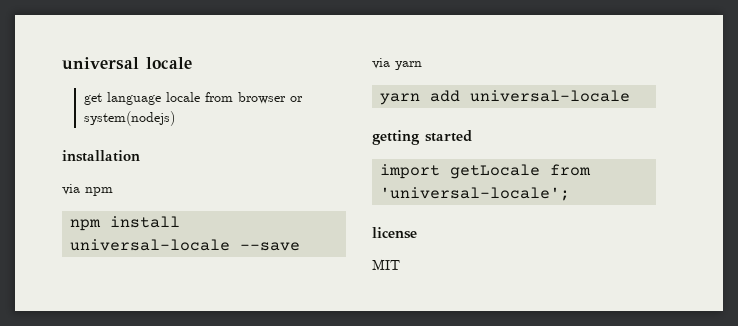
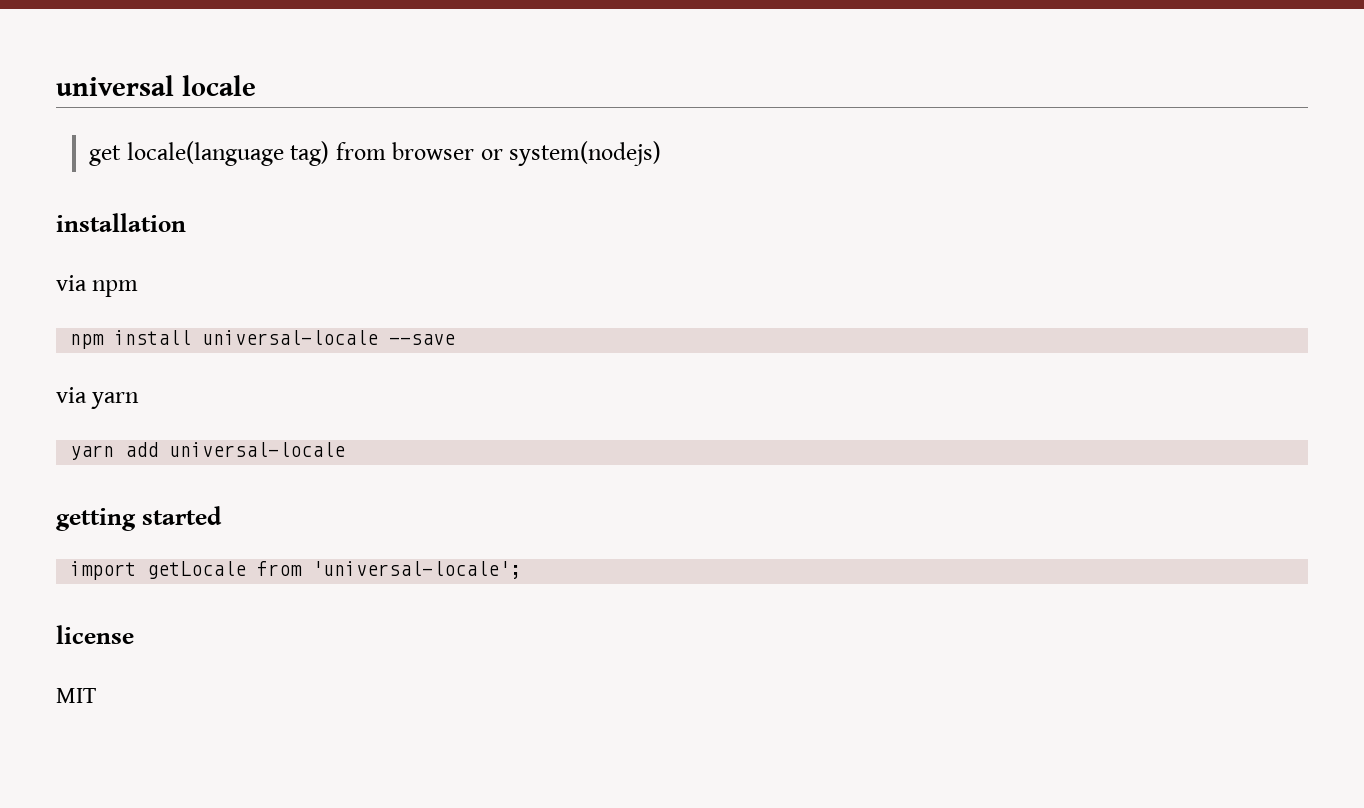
[107,92,201,105] language locale -> [126,141,330,166] locale(language tag)

